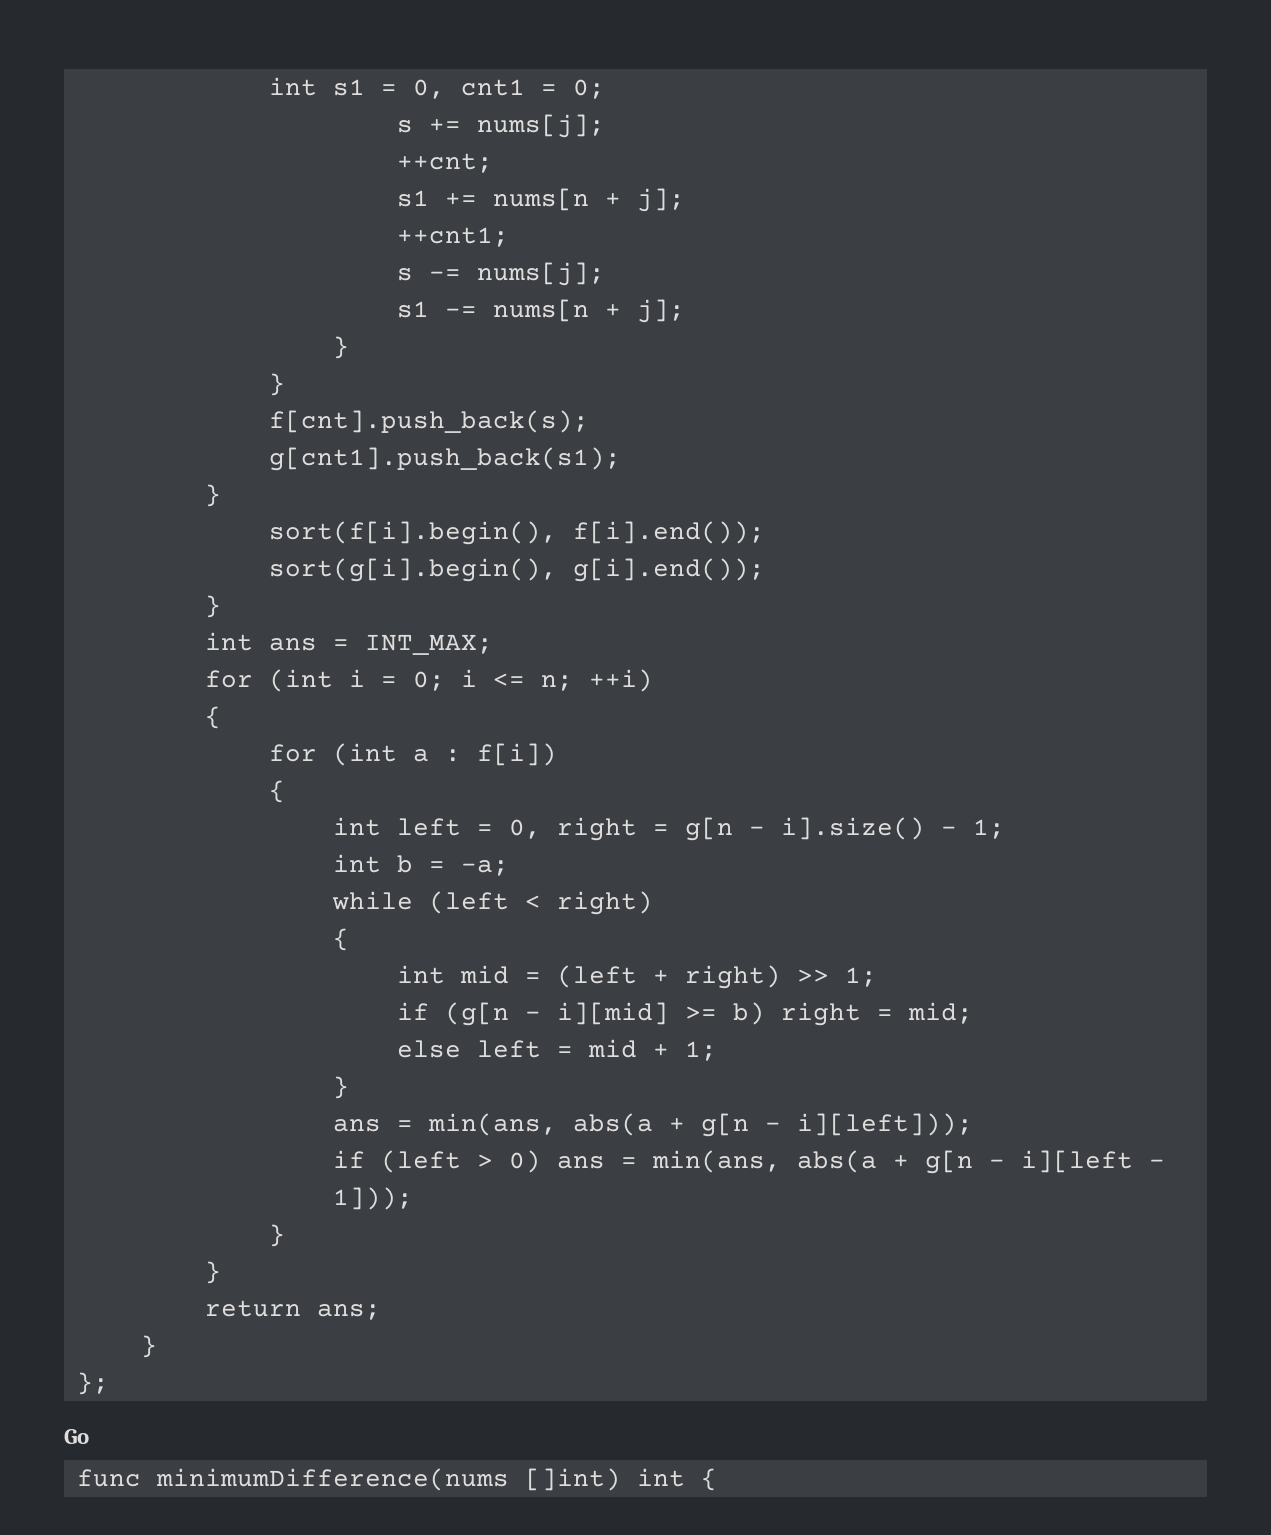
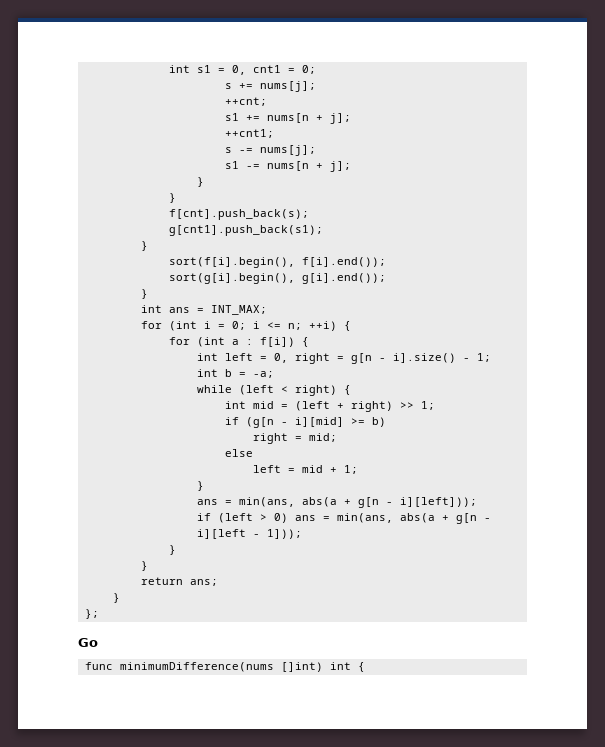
(654, 680) // -> (337, 326) none
(558, 754) // -> (295, 342) none
(654, 903) // -> (337, 390) none
(766, 1013) none -> (386, 422) //
(462, 1049) none -> (253, 453) //

